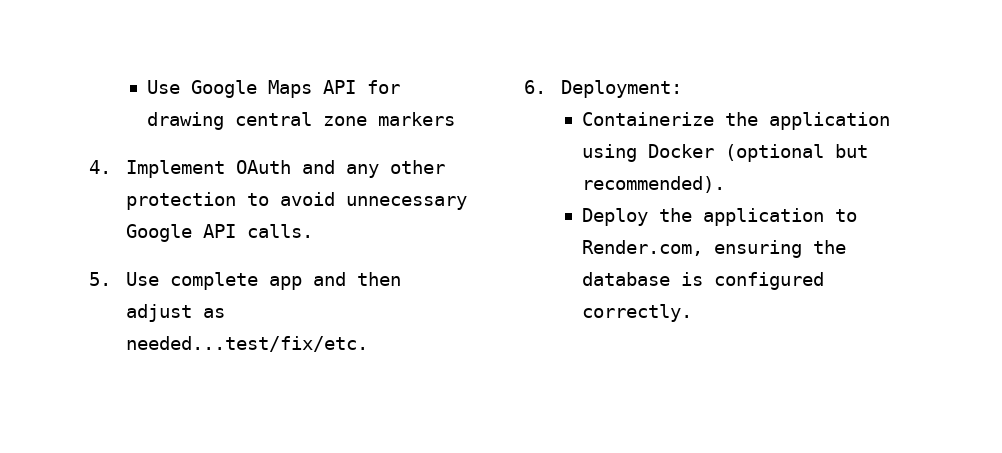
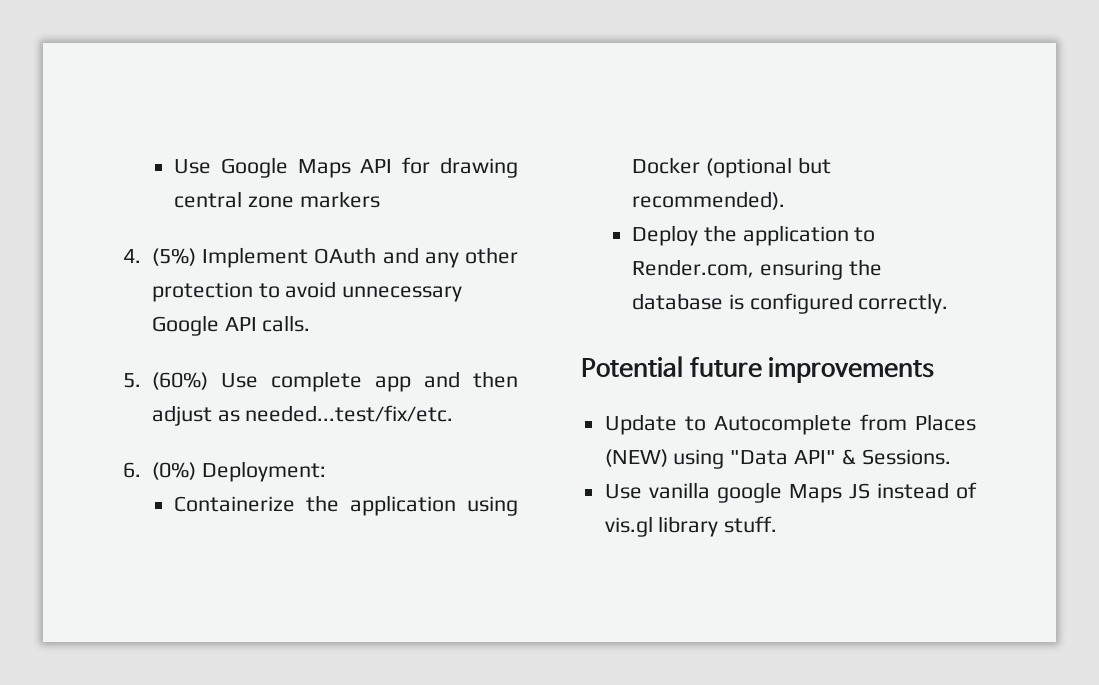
(111, 167) none -> [151,248,196,266] (5%)
(111, 279) none -> [151,372,208,390] (60%)
(546, 87) none -> [151,462,196,480] (0%)
(692, 313) none -> [581,356,935,383] [604,414,976,435] [604,449,951,469] [604,482,977,503] [604,516,778,537] // Potential future improvements // Update to Autocomplete from Places (NEW) using "Data API" & Sessions. // Use vanilla google Maps JS instead of vis.gl library stuff.

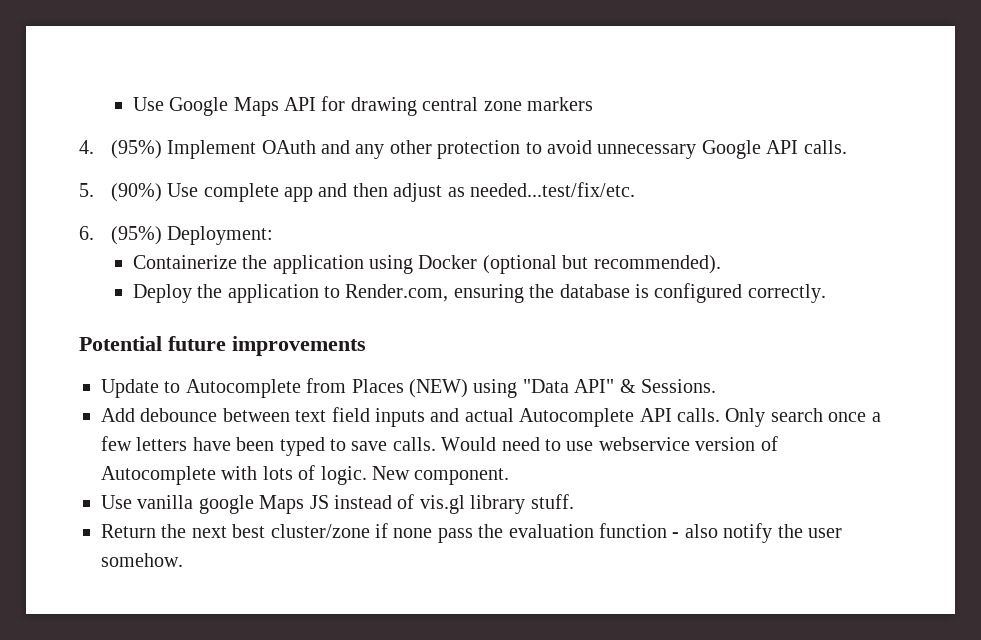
[151,248,196,266] (5%) -> [110,140,162,159] (95%)
[151,372,208,390] (60%) -> [110,183,162,202] (90%)
[151,462,196,480] (0%) -> [110,226,162,245] (95%)
(951, 457) none -> [101,407,881,427] [101,436,778,456] [101,465,510,485] // Add debounce between text field inputs and actual Autocomplete API calls. Only search once a few letters have been typed to save calls. Would need to use webservice version of Autocomplete with lots of logic. New component.
(778, 524) none -> [101,523,842,543] [101,553,183,567] // Return the next best cluster/zone if none pass the evaluation function - also notify the user somehow.

